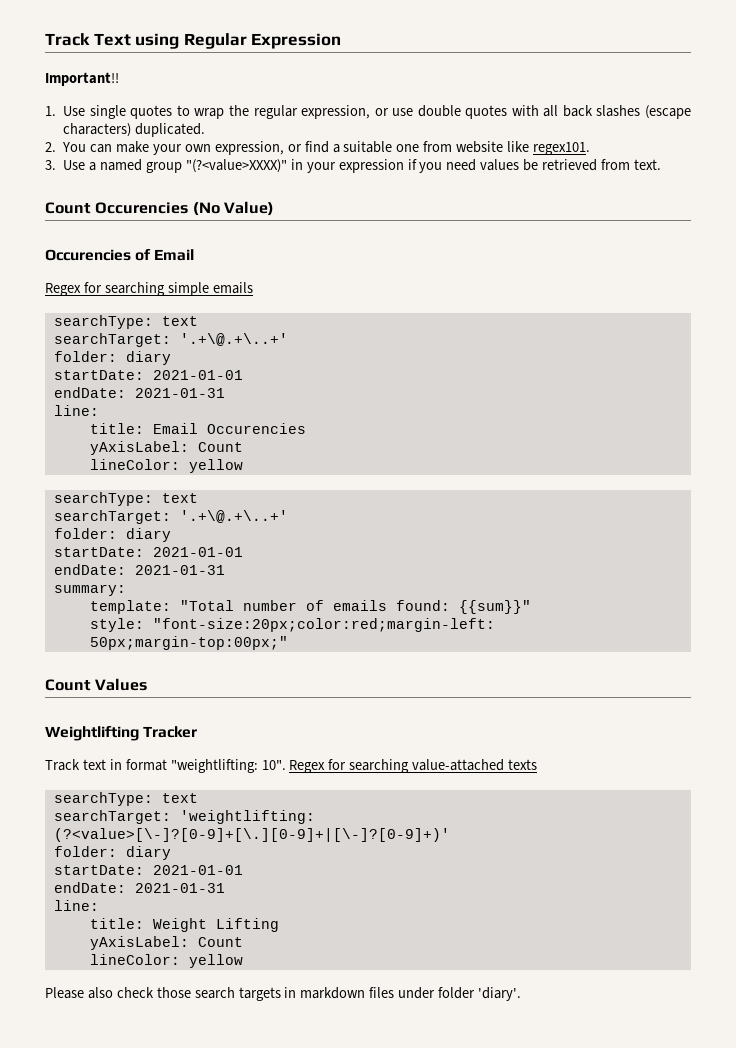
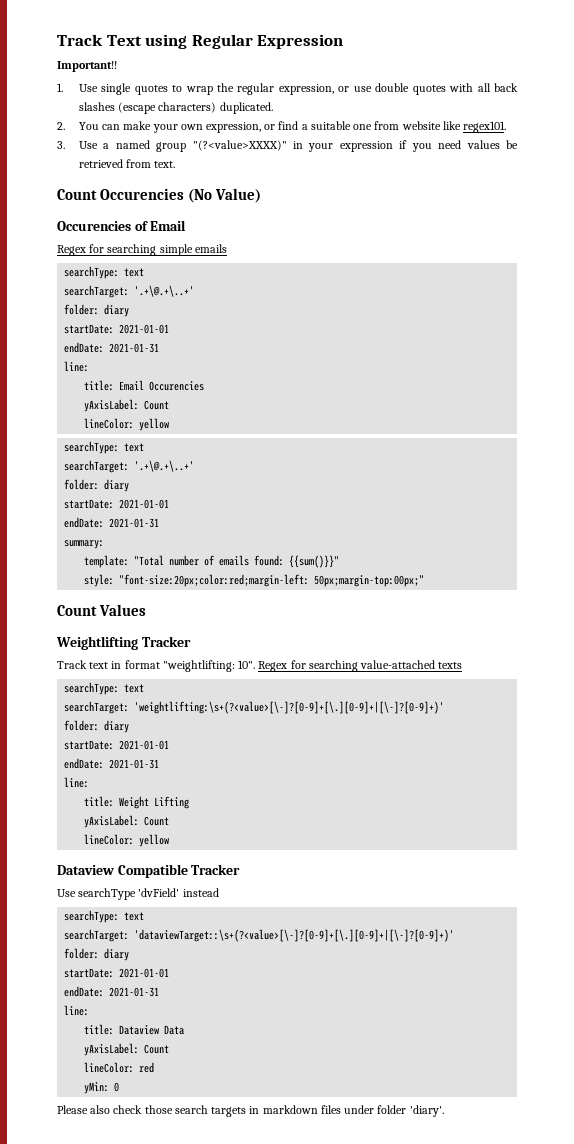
[458,600,531,614] {{sum}}" -> [289,555,340,568] {{sum()}}"
[179,810,315,824] [53,828,450,842] 'weightlifting: (?<value>[\-]?[0-9]+[\.][0-9]+|[\-]?[0-9]+)' -> [134,701,445,714] 'weightlifting:\s+(?<value>[\-]?[0-9]+[\.][0-9]+|[\-]?[0-9]+)'
(243, 961) none -> [57,864,241,878] [57,888,219,900] [64,910,145,923] [64,929,455,942] [64,948,130,961] [64,968,170,978] [64,986,160,997] [64,1005,90,1016] [84,1024,185,1035] [84,1043,170,1056] [84,1062,155,1073] [84,1082,120,1094] // Dataview Compatible Tracker // Use searchType 'dvField' instead // searchType: text // searchTarget: 'dataviewTarget::\s+(?<value>[\-]?[0-9]+[\.][0-9]+|[\-]?[0-9]+)' // folder: diary // startDate: 2021-01-01 // endDate: 2021-01-31 // line: // title: Dataview Data // yAxisLabel: Count // lineColor: red // yMin: 0

